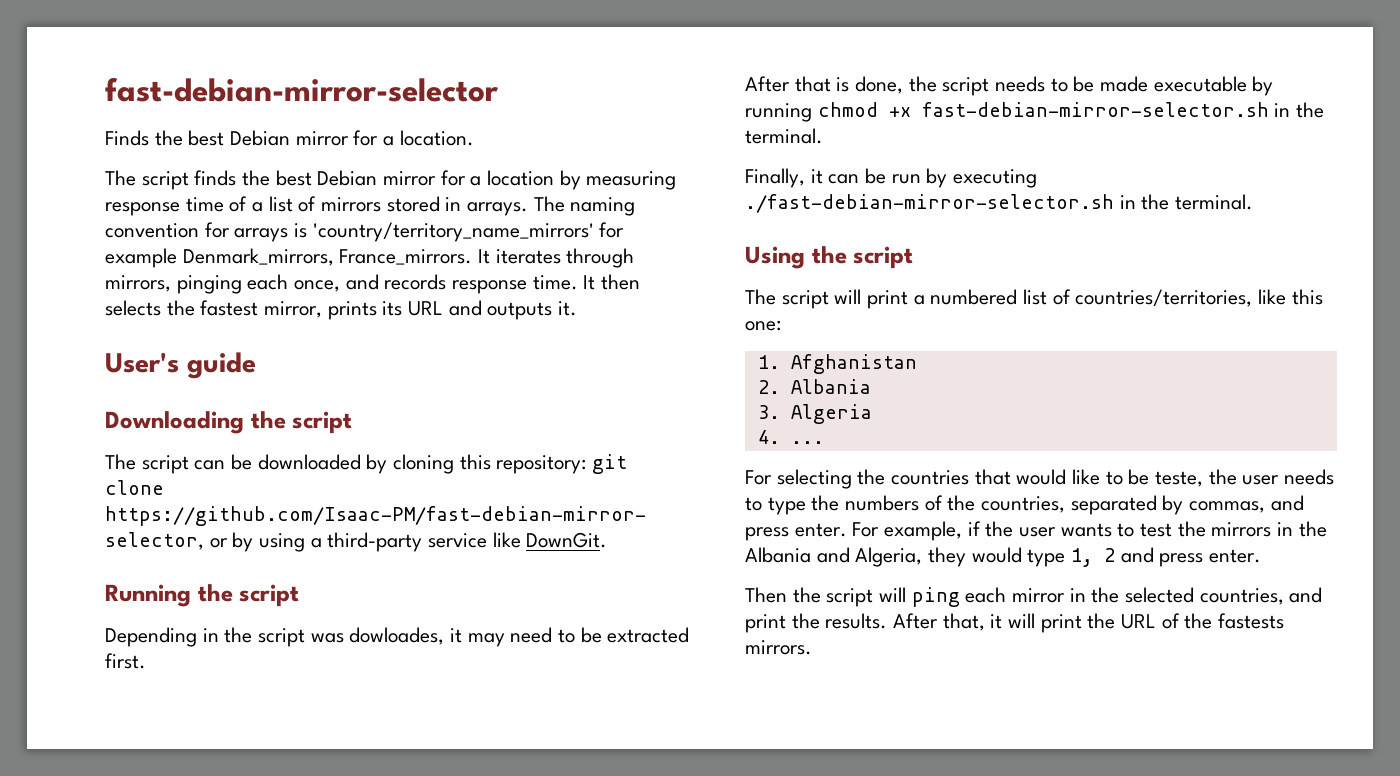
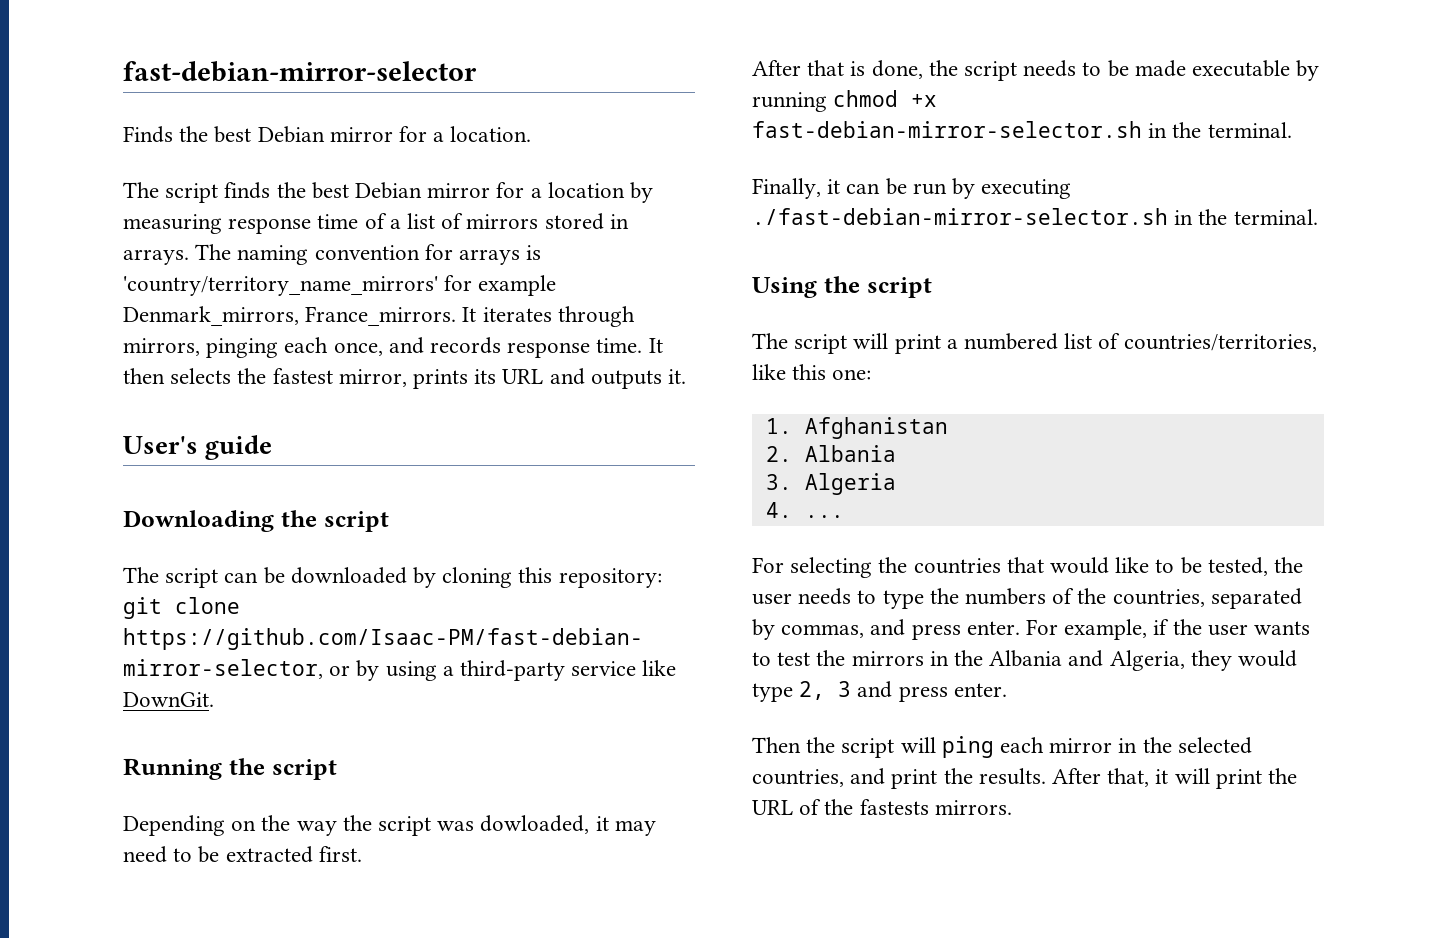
[202,628,219,642] in -> [231,815,337,836] on the way
[349,627,445,645] dowloades, -> [480,815,590,834] dowloaded,
[1155,471,1204,487] teste, -> [1207,557,1268,576] tested,
[1071,548,1116,567] 1, 2 -> [799,681,852,700] 2, 3

